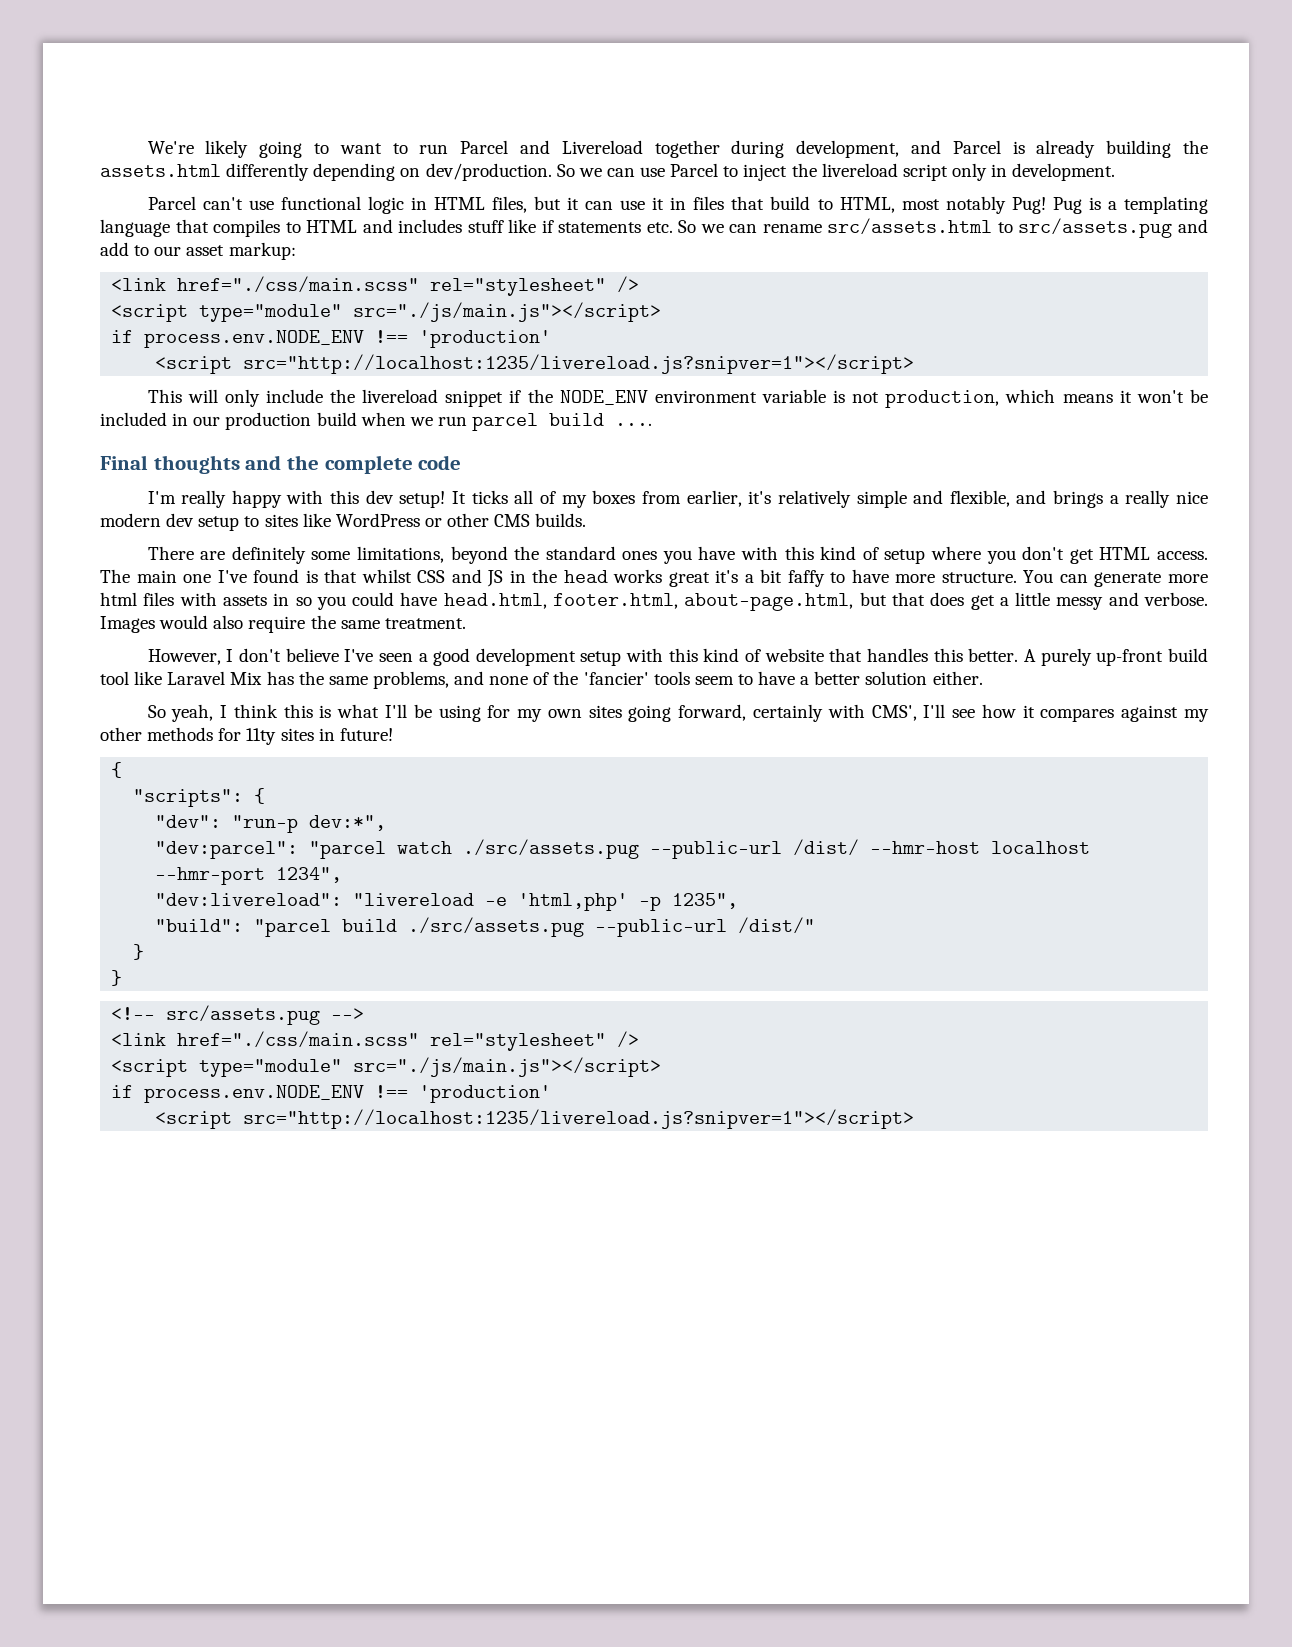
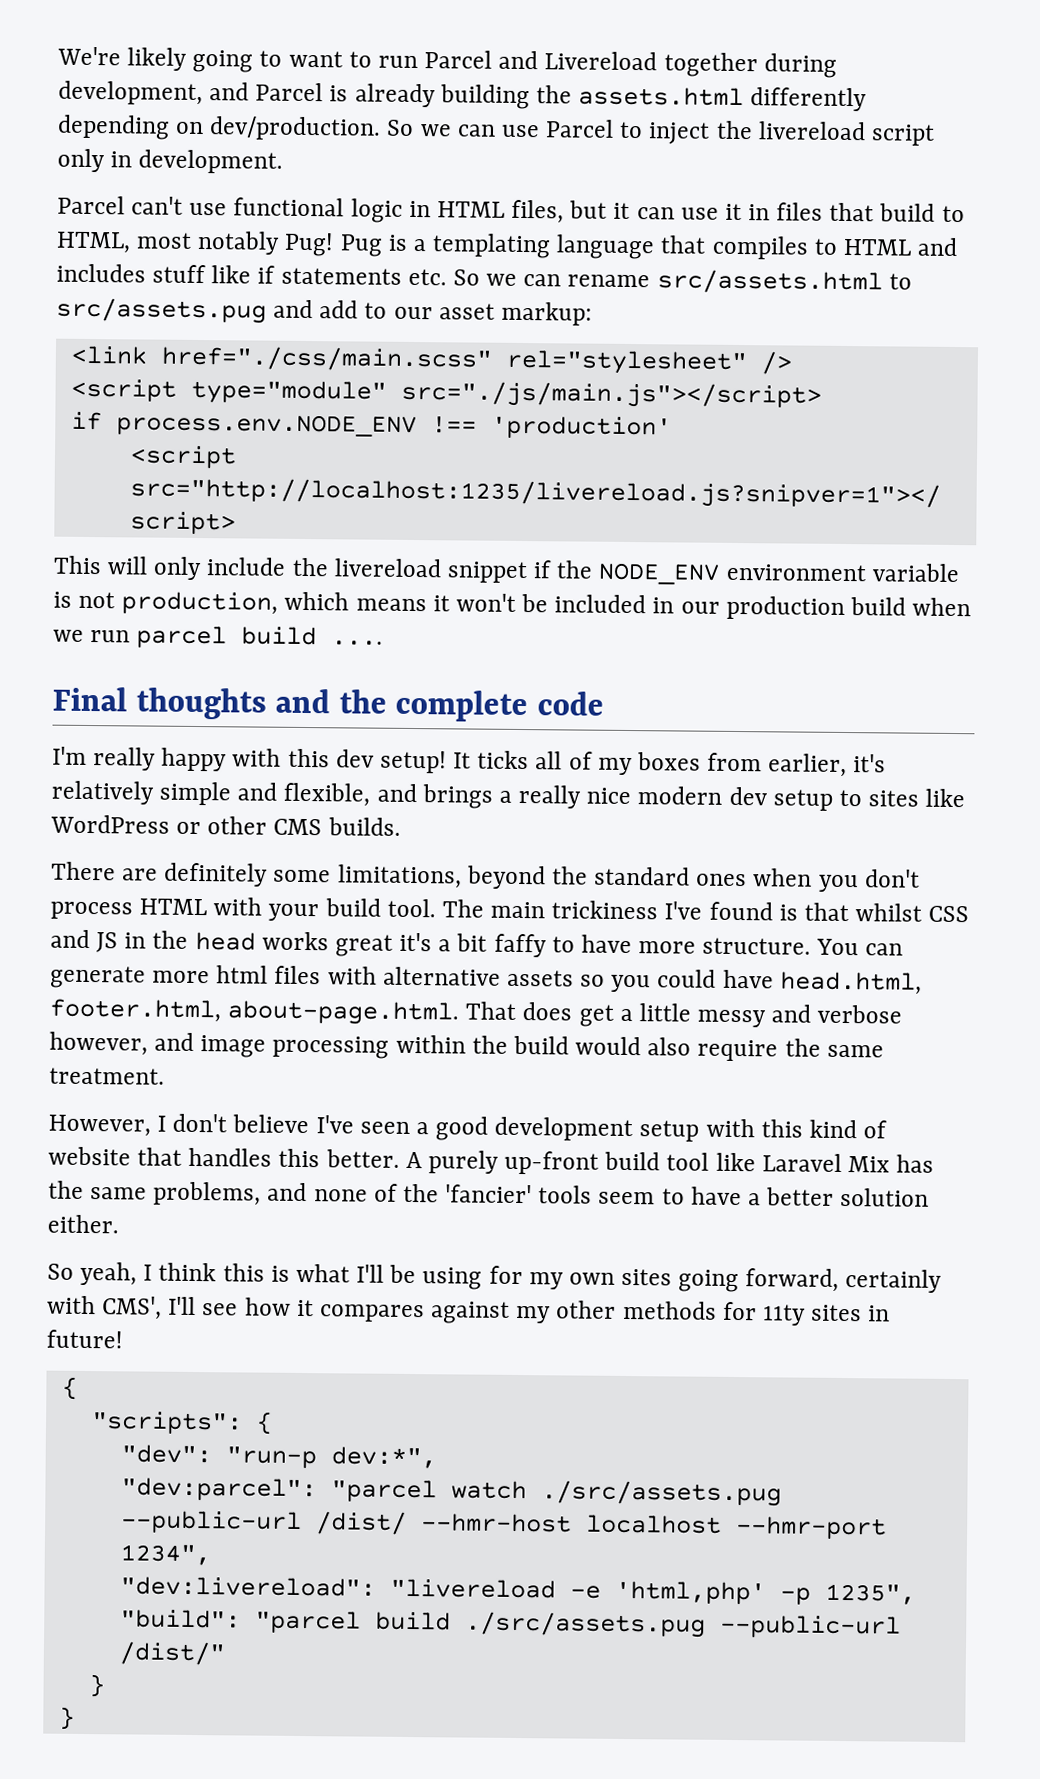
[662,546,1209,564] you have with this kind of setup where you don't get HTML access. -> [753,868,920,893] [50,897,436,922] when you don't process HTML with your build tool.
[183,574,212,583] one -> [551,900,659,920] trickiness
[222,593,290,606] assets in -> [382,966,574,987] alternative assets
[684,592,925,611] about-page.html, but that -> [227,1000,517,1026] about-page.html. That
[1143,592,1208,606] [100,616,155,633] verbose. Images -> [817,1004,903,1024] [49,1031,569,1059] verbose however, and image processing within the build
[111,1005,365,1025] [111,1031,640,1051] [111,1057,662,1077] [111,1085,552,1103] [155,1109,915,1129] // <!-- src/assets.pug --> // <link href="./css/main.scss" rel="stylesheet" /> // <script type="module" src="./js/main.js"></script> // if process.env.NODE_ENV !== 'production' // <script src="http://localhost:1235/livereload.js?snipver=1"></script> -> (75, 1718) none

